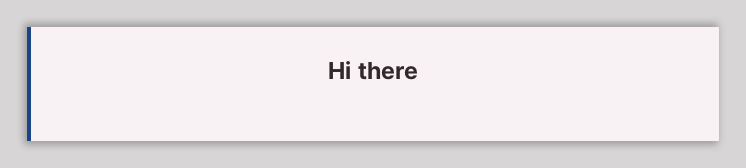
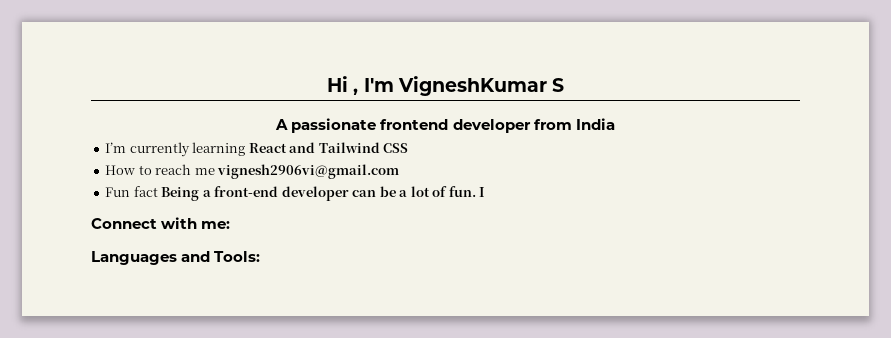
[357,62,418,80] there -> [353,76,564,96] [275,118,615,133] [105,142,409,157] [105,164,400,179] [105,186,486,201] [91,217,231,229] [91,251,261,265] , I'm VigneshKumar S // A passionate frontend developer from India // I’m currently learning React and Tailwind CSS // How to reach me vignesh2906vi@gmail.com // Fun fact Being a front-end developer can be a lot of fun. I // Connect with me: // Languages and Tools:

